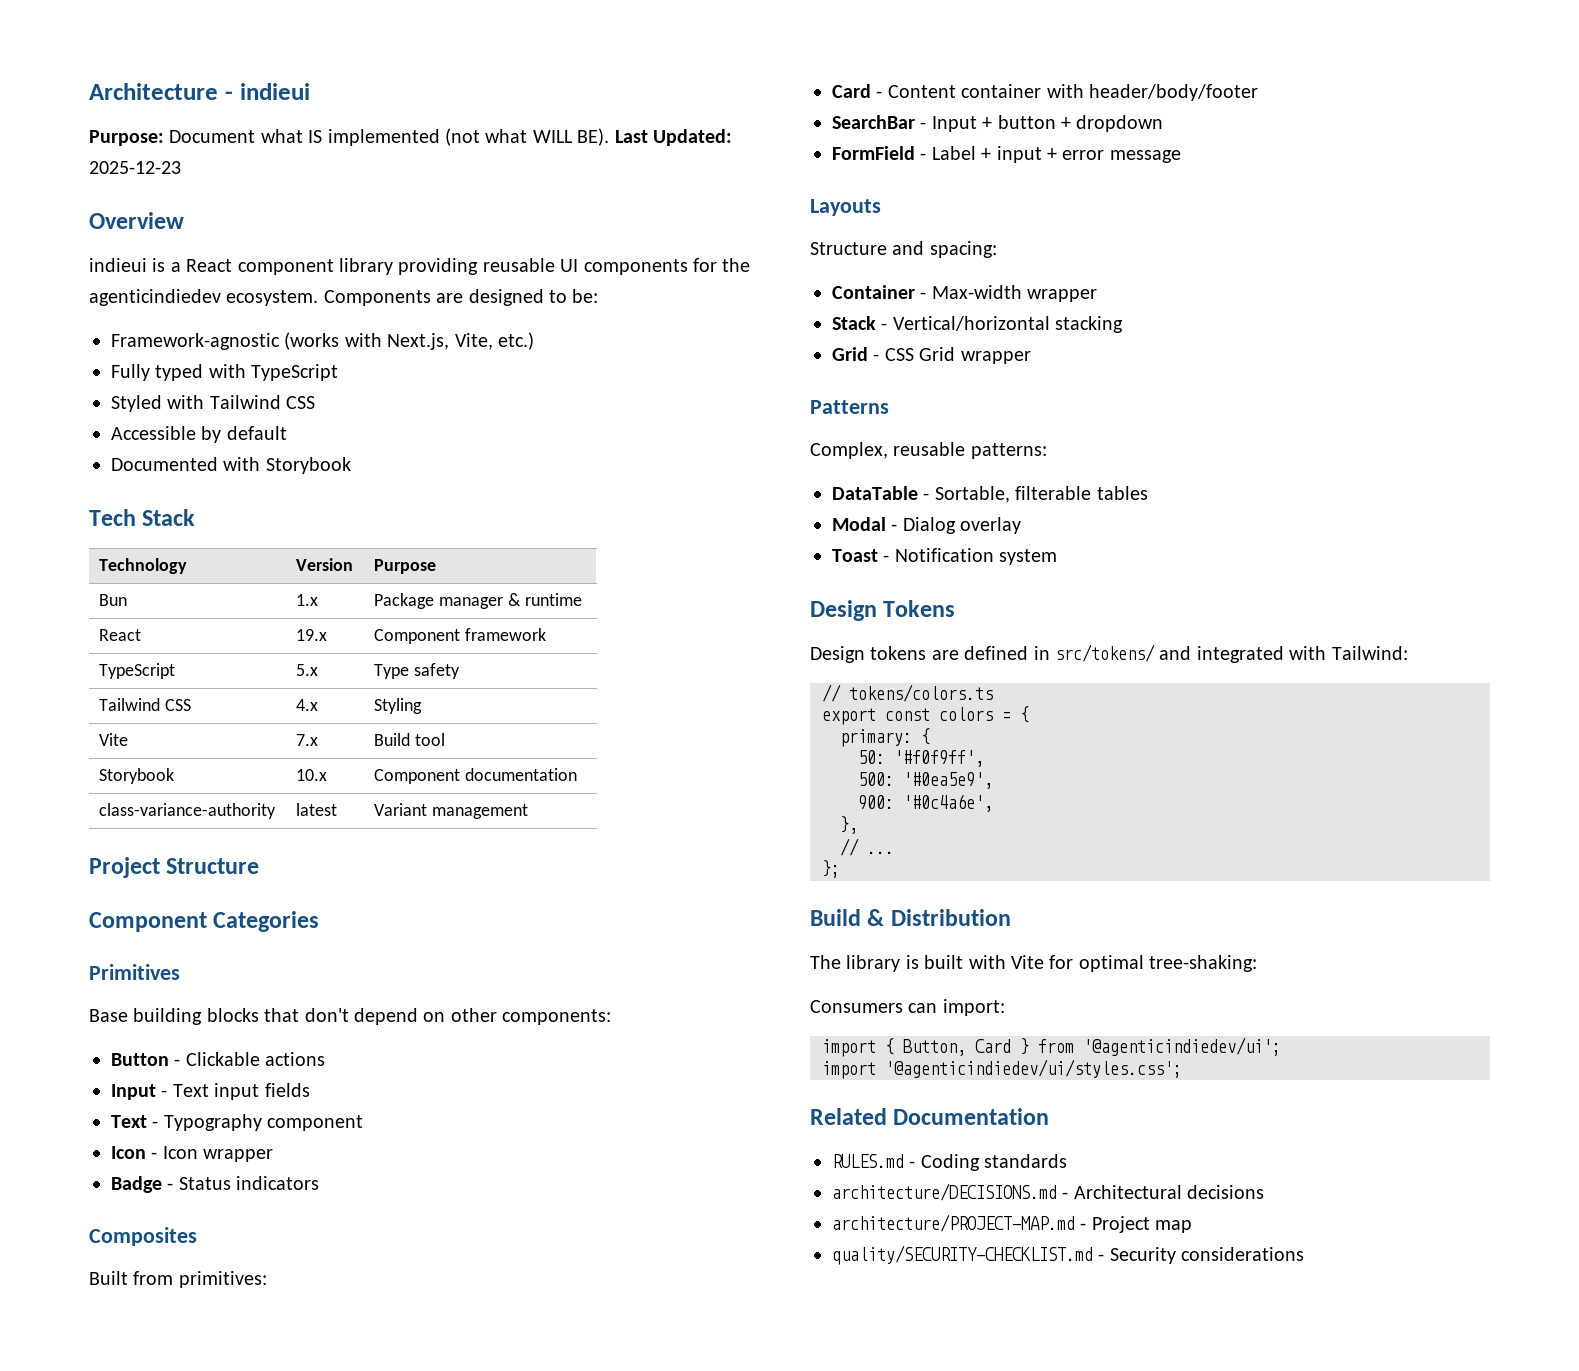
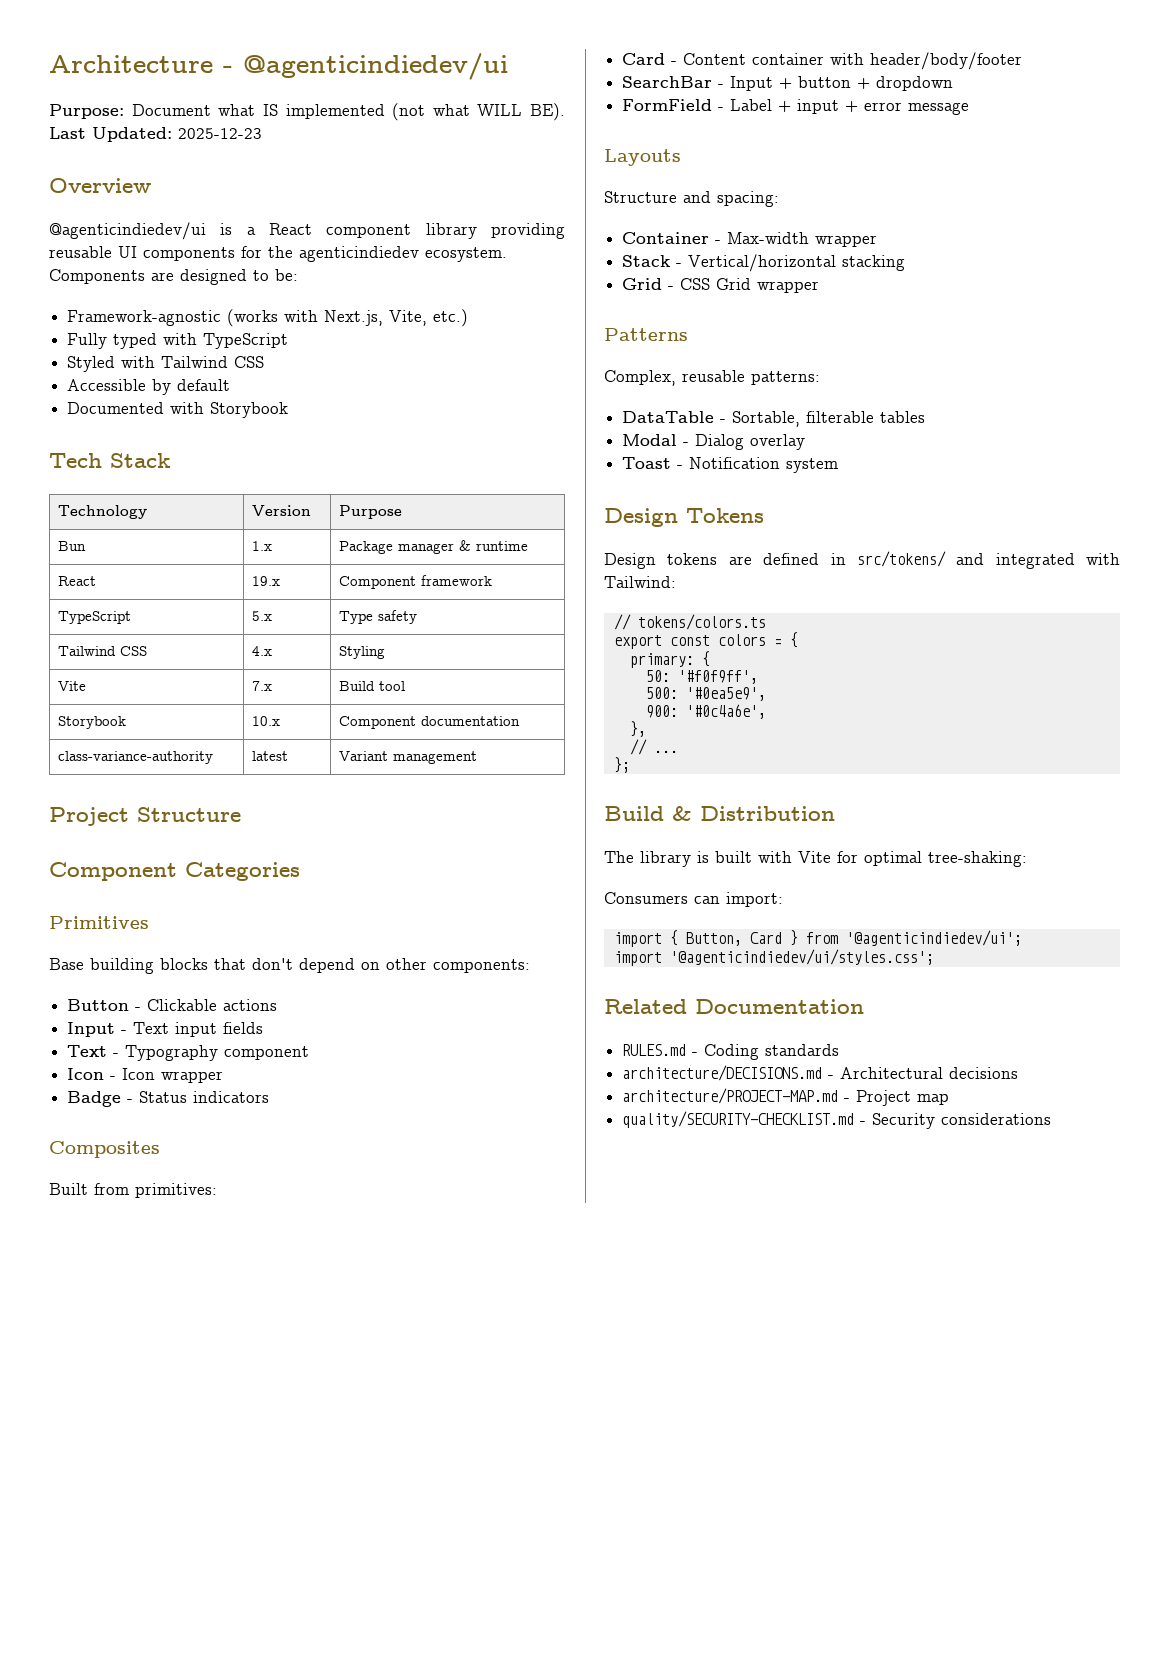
[239,83,310,100] indieui -> [243,53,508,80] @agenticindiedev/ui
[89,258,147,272] indieui -> [49,222,206,240] @agenticindiedev/ui

